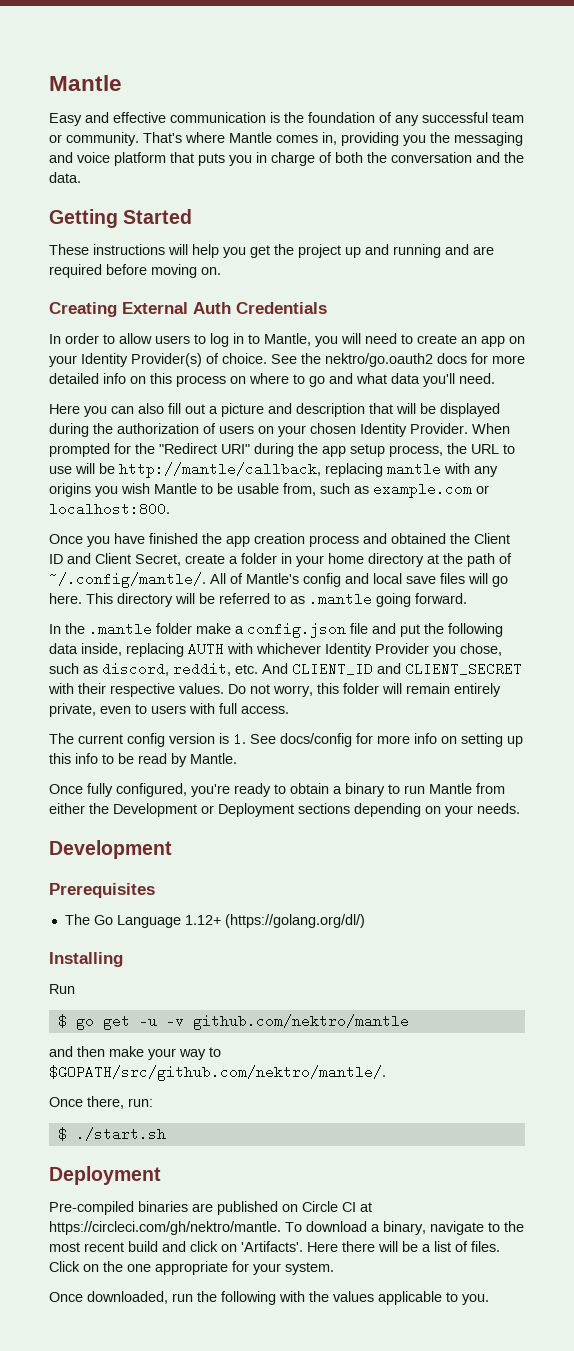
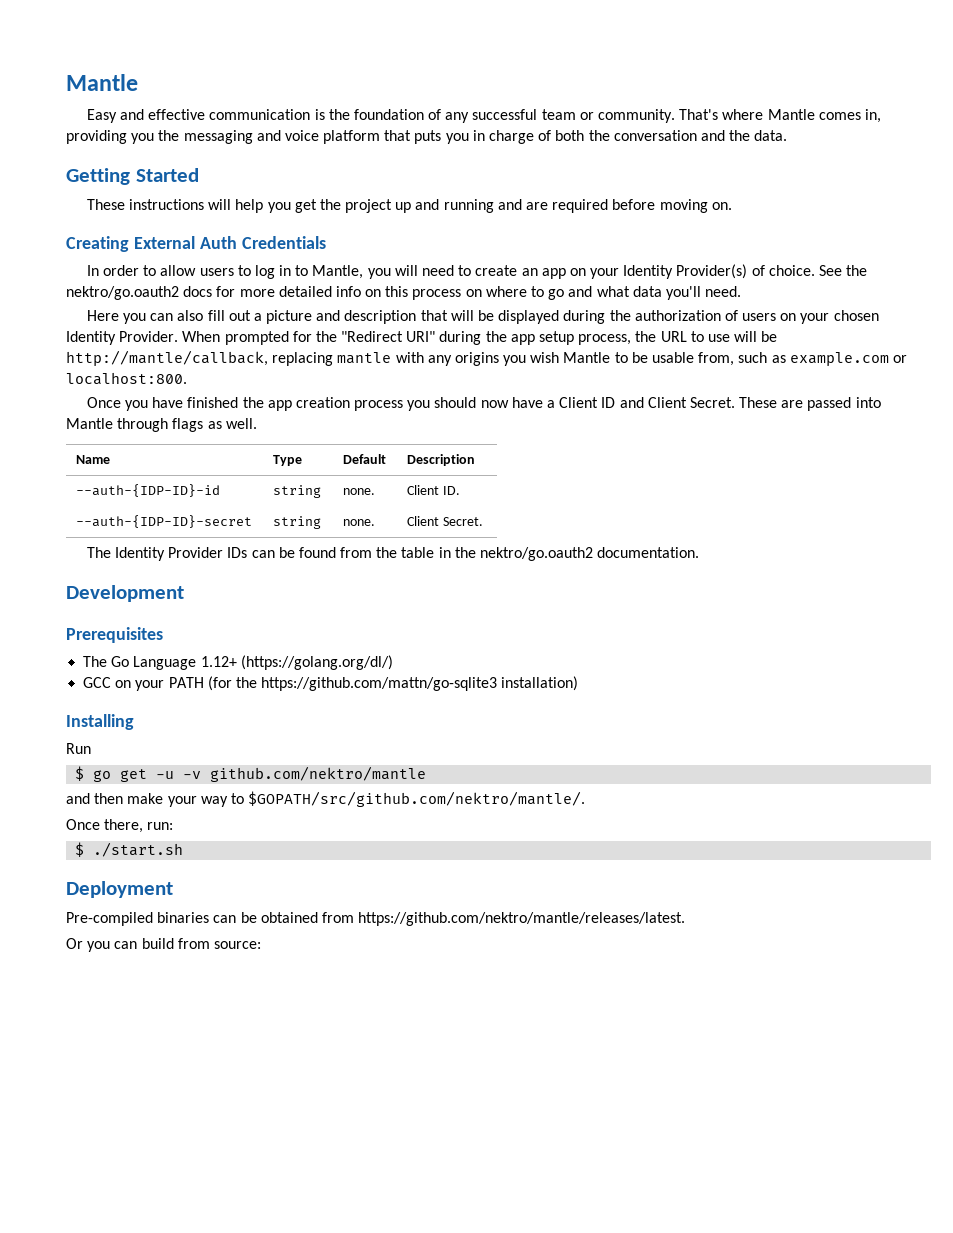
[363,533,510,544] [49,553,512,567] [49,572,508,588] [49,592,467,607] [49,622,503,638] [49,642,502,657] [49,662,522,676] [48,683,501,697] [49,703,289,717] [49,732,523,747] [49,753,237,767] [49,783,505,797] [49,803,520,817] and obtained the Client ID and Client Secret, create a folder in your home directory at the path of ~/.config/mantle/. All of Mantle's config and local save files will go here. This directory will be referred to as .mantle going forward. // In the .mantle folder make a config.json file and put the following data inside, replacing AUTH with whichever Identity Provider you chose, such as discord, reddit, etc. And CLIENT_ID and CLIENT_SECRET with their respective values. Do not worry, this folder will remain entirely private, even to users with full access. // The current config version is 1. See docs/config for more info on setting up this info to be read by Mantle. // Once fully configured, you're ready to obtain a binary to run Mantle from either the Development or Deployment sections depending on your needs. -> [407,397,881,411] [66,418,257,432] [76,455,111,464] [273,455,303,466] [343,454,387,464] [407,454,476,466] [76,484,221,497] [273,485,322,498] [343,488,376,495] [407,485,461,495] [76,515,253,528] [273,516,322,529] [343,519,376,526] [407,516,484,526] [86,547,700,561] you should now have a Client ID and Client Secret. These are passed into Mantle through flags as well. // Name | Type | Default | Description // --auth-{IDP-ID}-id | string | none. | Client ID. // --auth-{IDP-ID}-secret | string | none. | Client Secret. // The Identity Provider IDs can be found from the table in the nektro/go.oauth2 documentation.
(365, 921) none -> [83,676,579,691] // GCC on your PATH (for the https://github.com/mattn/go-sqlite3 installation)
[192,1201,372,1215] [49,1221,524,1235] [49,1241,500,1252] [49,1261,334,1275] [49,1291,489,1305] are published on Circle CI at https://circleci.com/gh/nektro/mantle. To download a binary, navigate to the most recent build and click on 'Artifacts'. Here there will be a list of files. Click on the one appropriate for your system. // Once downloaded, run the following with the values applicable to you. -> [213,912,686,926] [66,938,261,952] can be obtained from https://github.com/nektro/mantle/releases/latest. // Or you can build from source:

